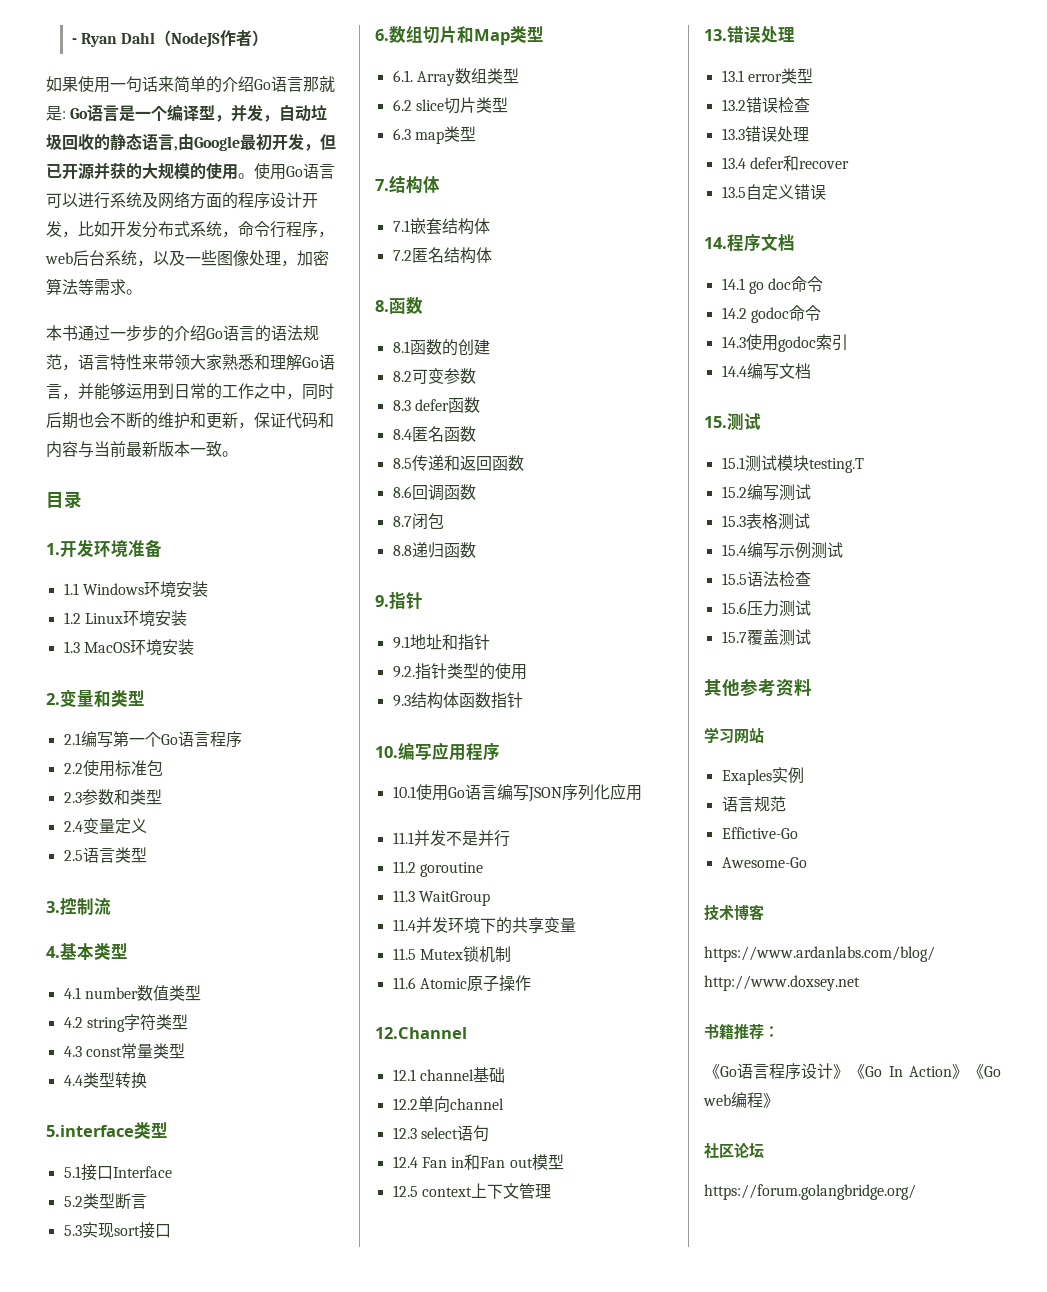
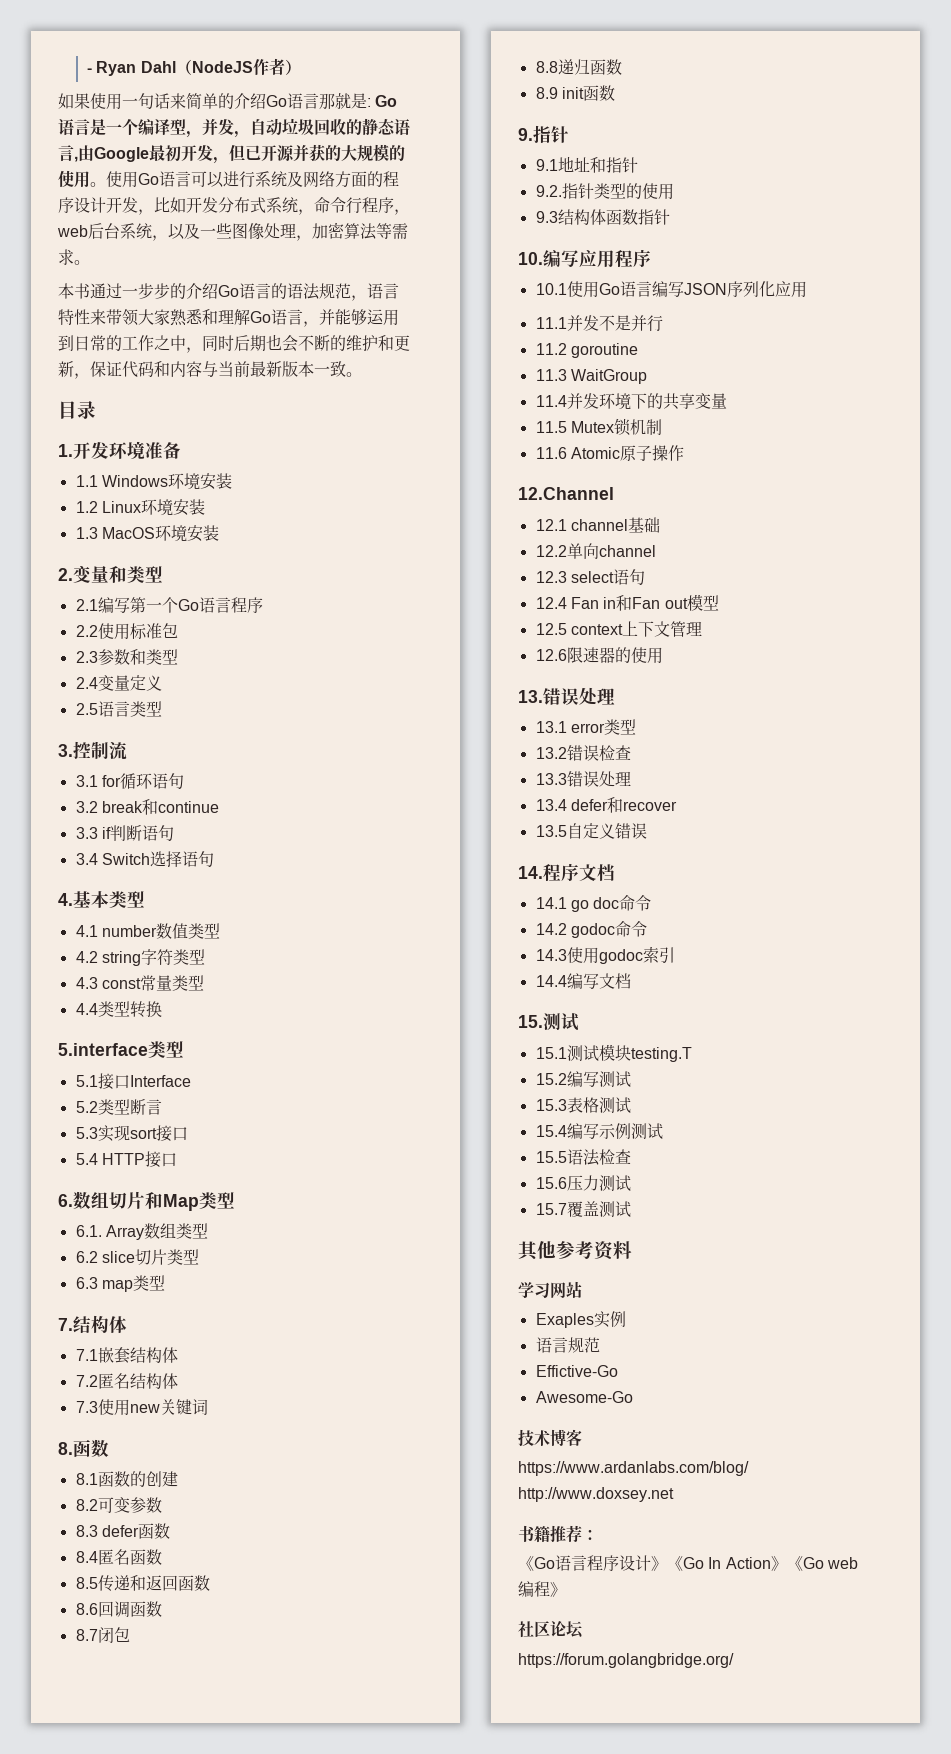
(111, 906) none -> [75,773,184,789] [75,799,219,815] [75,825,174,842] [75,851,214,867] // 3.1 for循环语句 // 3.2 break和continue // 3.3 if判断语句 // 3.4 Switch选择语句
(171, 1231) none -> [75,1151,177,1168] // 5.4 HTTP接口
(492, 255) none -> [75,1399,208,1416] // 7.3使用new关键词
(476, 550) none -> [535,85,615,101] // 8.9 init函数
(551, 1191) none -> [535,647,663,664] // 12.6限速器的使用

